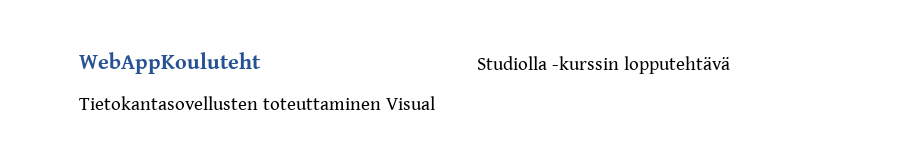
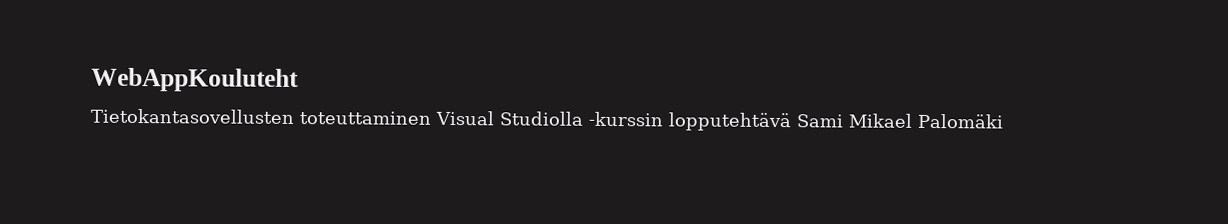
(730, 65) none -> [796,113,1003,129] Sami Mikael Palomäki

